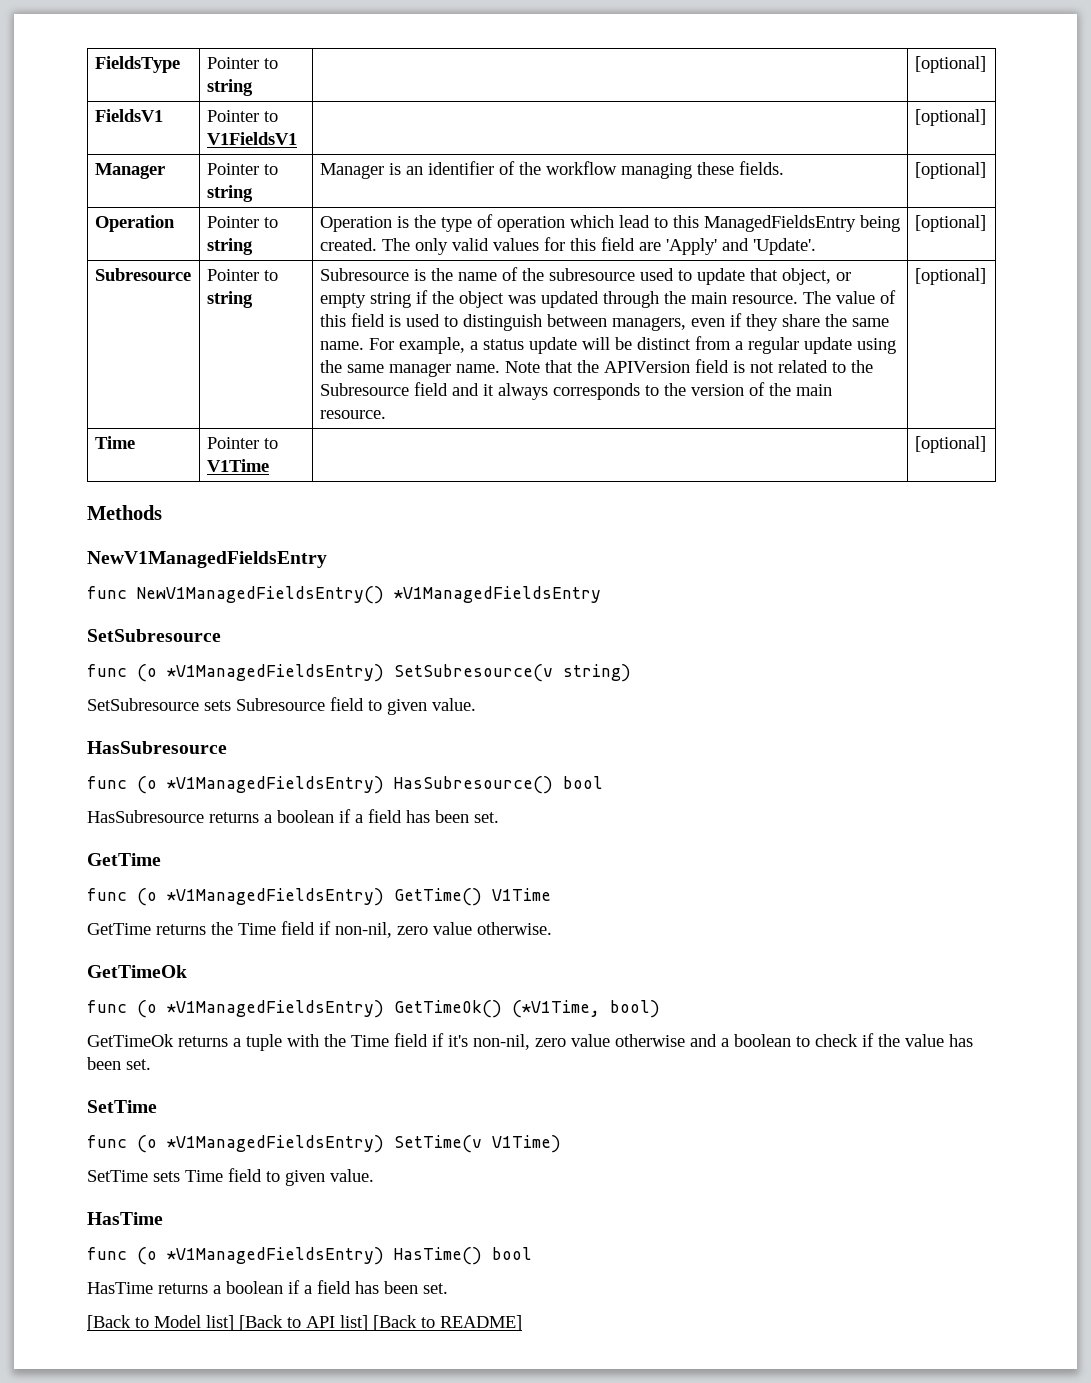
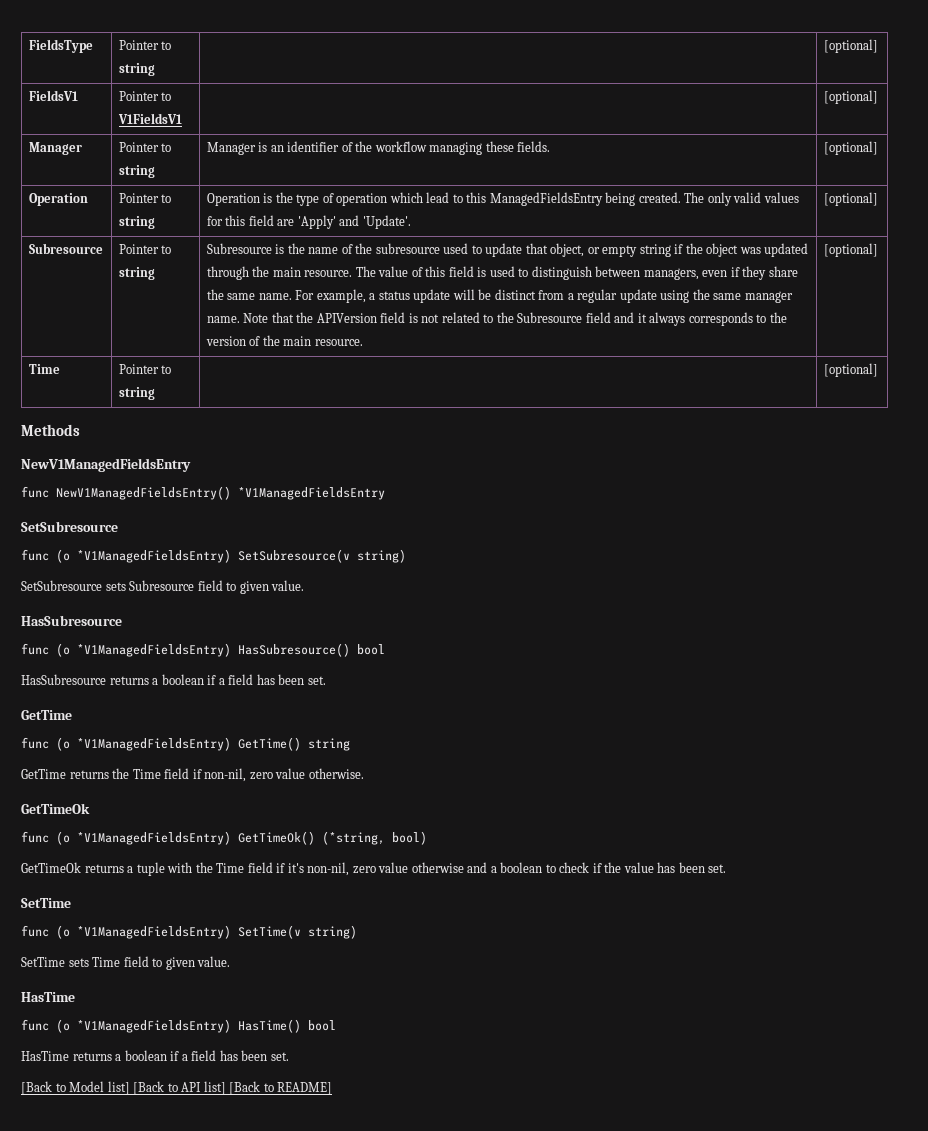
[206,459,269,472] V1Time -> [118,387,155,400] string
[492,888,551,901] V1Time -> [308,738,350,751] string
[512,1000,600,1018] (*V1Time, -> [322,831,385,845] (*string,
[492,1135,561,1153] V1Time) -> [308,925,357,939] string)

